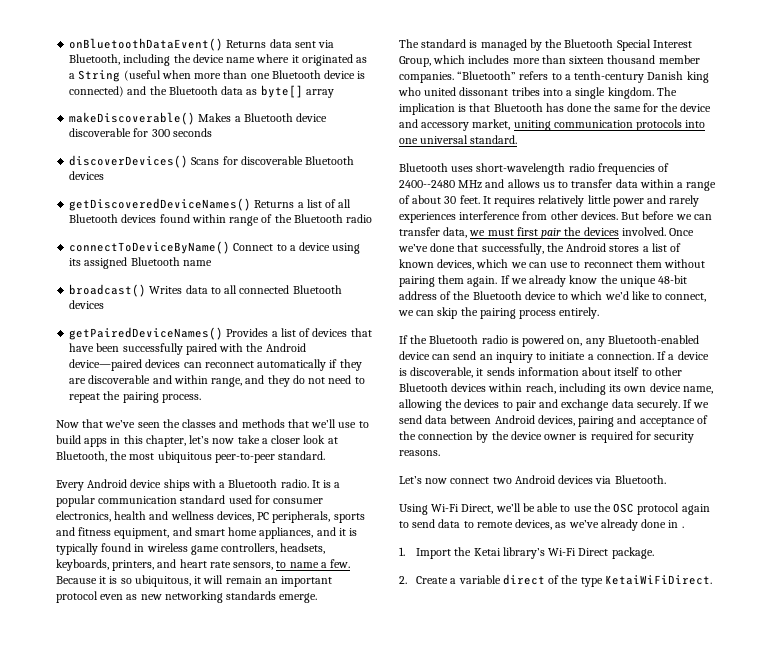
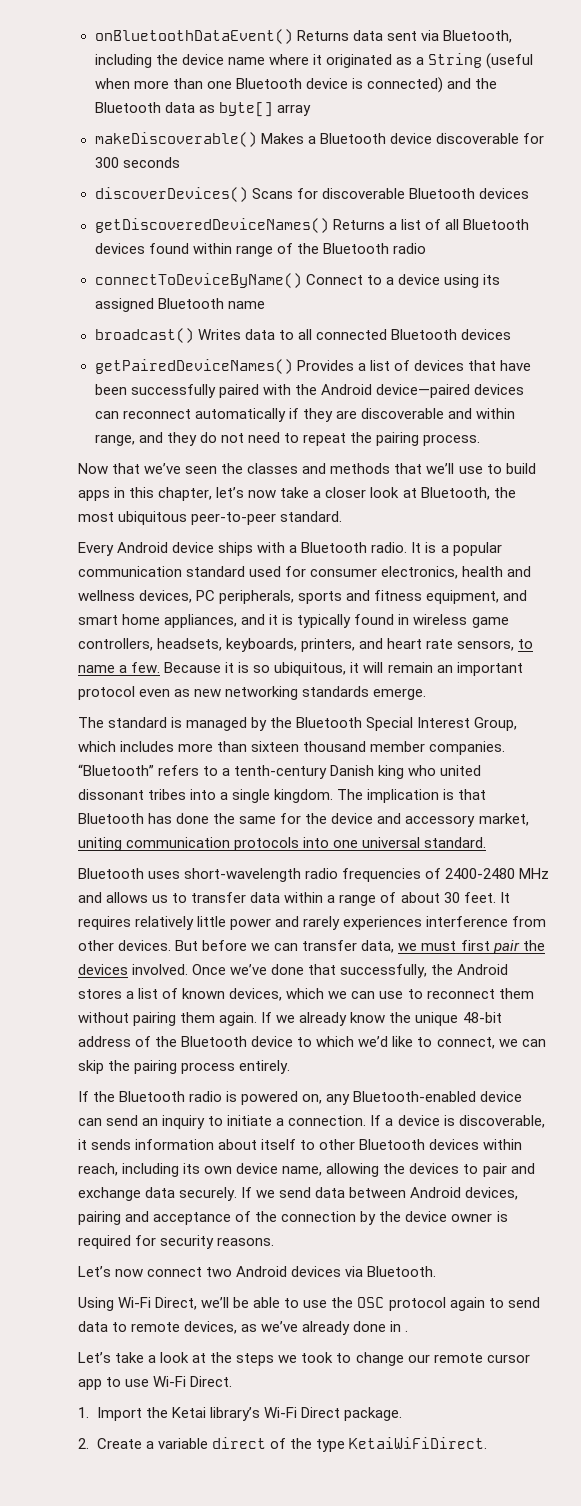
[399,180,455,188] 2400--2480 -> [445,868,516,879] 2400-2480
(684, 527) none -> [78,1352,530,1366] [78,1376,233,1390] // Let’s take a look at the steps we took to change our remote cursor app to use Wi-Fi Direct.

